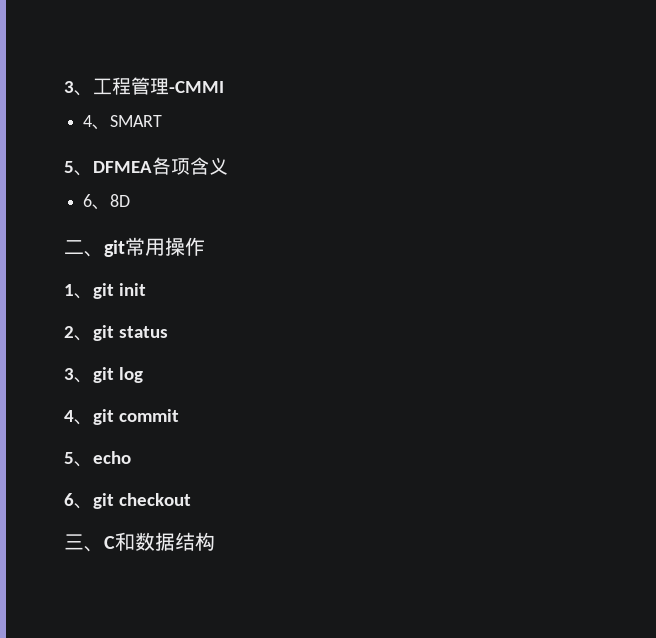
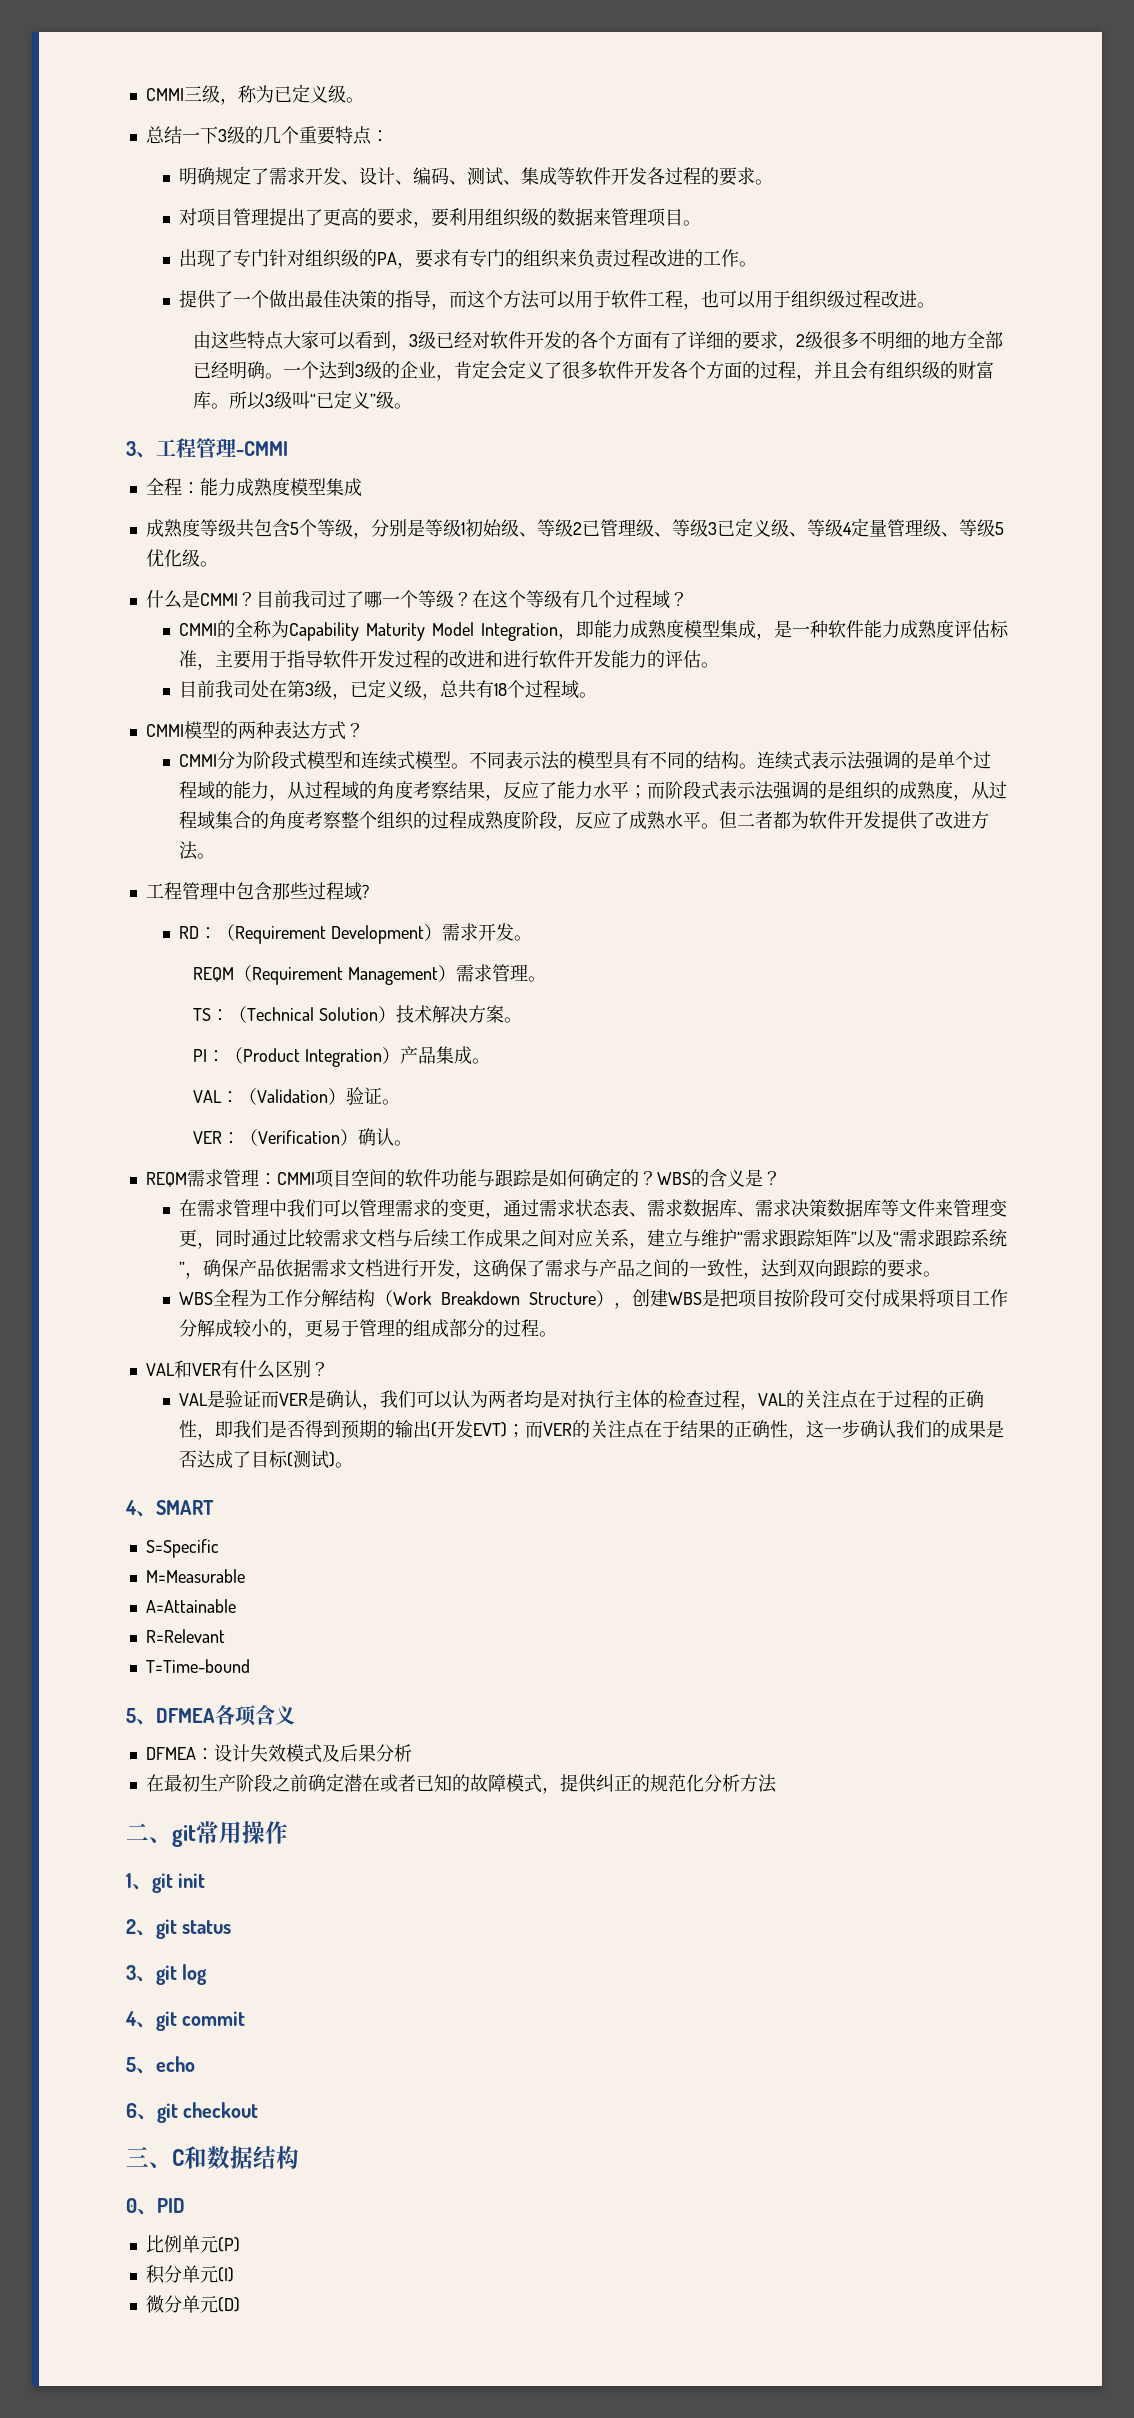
(64, 87) none -> [145,84,364,105] [145,126,389,145] [179,166,774,186] [179,208,702,228] [179,249,758,269] [179,290,936,310] [193,331,1004,351] [193,360,995,381] [193,390,413,410] CMMI三级，称为已定义级。 // 总结一下3级的几个重要特点： // 明确规定了需求开发、设计、编码、测试、集成等软件开发各过程的要求。 // 对项目管理提出了更高的要求，要利用组织级的数据来管理项目。 // 出现了专门针对组织级的PA，要求有专门的组织来负责过程改进的工作。 // 提供了一个做出最佳决策的指导，而这个方法可以用于软件工程，也可以用于组织级过程改进。 // 由这些特点大家可以看到，3级已经对软件开发的各个方面有了详细的要求，2级很多不明细的地方全部已经明确。一个达到3级的企业，肯定会定义了很多软件开发各个方面的过程，并且会有组织级的财富库。所以3级叫“已定义”级。 //
[83,115,163,130] 4、SMART -> [145,478,362,497] [145,518,1004,539] [145,549,218,567] [145,590,688,609] [179,620,1009,641] [179,650,720,670] [179,679,598,700] [145,721,364,740] [179,751,992,770] [179,781,1008,801] [179,811,990,831] [179,841,216,860] [145,882,369,901] [179,923,533,944] [193,964,546,985] [193,1005,522,1023] [193,1046,490,1067] [193,1087,401,1105] [193,1128,413,1146] [145,1168,781,1188] [179,1199,1008,1219] [179,1229,1008,1249] [179,1259,942,1279] [179,1289,1008,1309] [179,1319,558,1339] [145,1360,329,1379] [179,1390,985,1410] [179,1420,1005,1440] [179,1450,354,1469] [125,1500,214,1517] [145,1539,219,1558] [145,1569,245,1583] [145,1599,236,1613] [145,1629,225,1643] [145,1659,250,1673] 全程：能力成熟度模型集成 // 成熟度等级共包含5个等级，分别是等级1初始级、等级2已管理级、等级3已定义级、等级4定量管理级、等级5优化级。 // 什么是CMMI？目前我司过了哪一个等级？在这个等级有几个过程域？ // CMMI的全称为Capability Maturity Model Integration，即能力成熟度模型集成，是一种软件能力成熟度评估标准，主要用于指导软件开发过程的改进和进行软件开发能力的评估。 // 目前我司处在第3级，已定义级，总共有18个过程域。 // CMMI模型的两种表达方式？ // CMMI分为阶段式模型和连续式模型。不同表示法的模型具有不同的结构。连续式表示法强调的是单个过程域的能力，从过程域的角度考察结果，反应了能力水平；而阶段式表示法强调的是组织的成熟度，从过程域集合的角度考察整个组织的过程成熟度阶段，反应了成熟水平。但二者都为软件开发提供了改进方法。 // 工程管理中包含那些过程域? // RD：（Requirement Development）需求开发。 // REQM（Requirement Management）需求管理。 // TS：（Technical Solution）技术解决方案。 // PI：（Product Integration）产品集成。 // VAL：（Validation）验证。 // VER：（Verification）确认。 // REQM需求管理：CMMI项目空间的软件功能与跟踪是如何确定的？WBS的含义是？ // 在需求管理中我们可以管理需求的变更，通过需求状态表、需求数据库、需求决策数据库等文件来管理变更，同时通过比较需求文档与后续工作成果之间对应关系，建立与维护“需求跟踪矩阵”以及“需求跟踪系统”，确保产品依据需求文档进行开发，这确保了需求与产品之间的一致性，达到双向跟踪的要求。 // WBS全程为工作分解结构（Work Breakdown Structure），创建WBS是把项目按阶段可交付成果将项目工作分解成较小的，更易于管理的组成部分的过程。 // VAL和VER有什么区别？ // VAL是验证而VER是确认，我们可以认为两者均是对执行主体的检查过程，VAL的关注点在于过程的正确性，即我们是否得到预期的输出(开发EVT)；而VER的关注点在于结果的正确性，这一步确认我们的成果是否达成了目标(测试)。 // 4、SMART // S=Specific // M=Measurable // A=Attainable // R=Relevant // T=Time-bound
[83,194,131,210] 6、8D -> [145,1744,412,1763] [145,1773,777,1794] DFMEA：设计失效模式及后果分析 // 在最初生产阶段之前确定潜在或者已知的故障模式，提供纠正的规范化分析方法
(215, 541) none -> [126,2198,185,2215] [145,2235,240,2253] [145,2265,234,2284] [145,2295,240,2313] // 0、PID // 比例单元(P) // 积分单元(I) // 微分单元(D)

